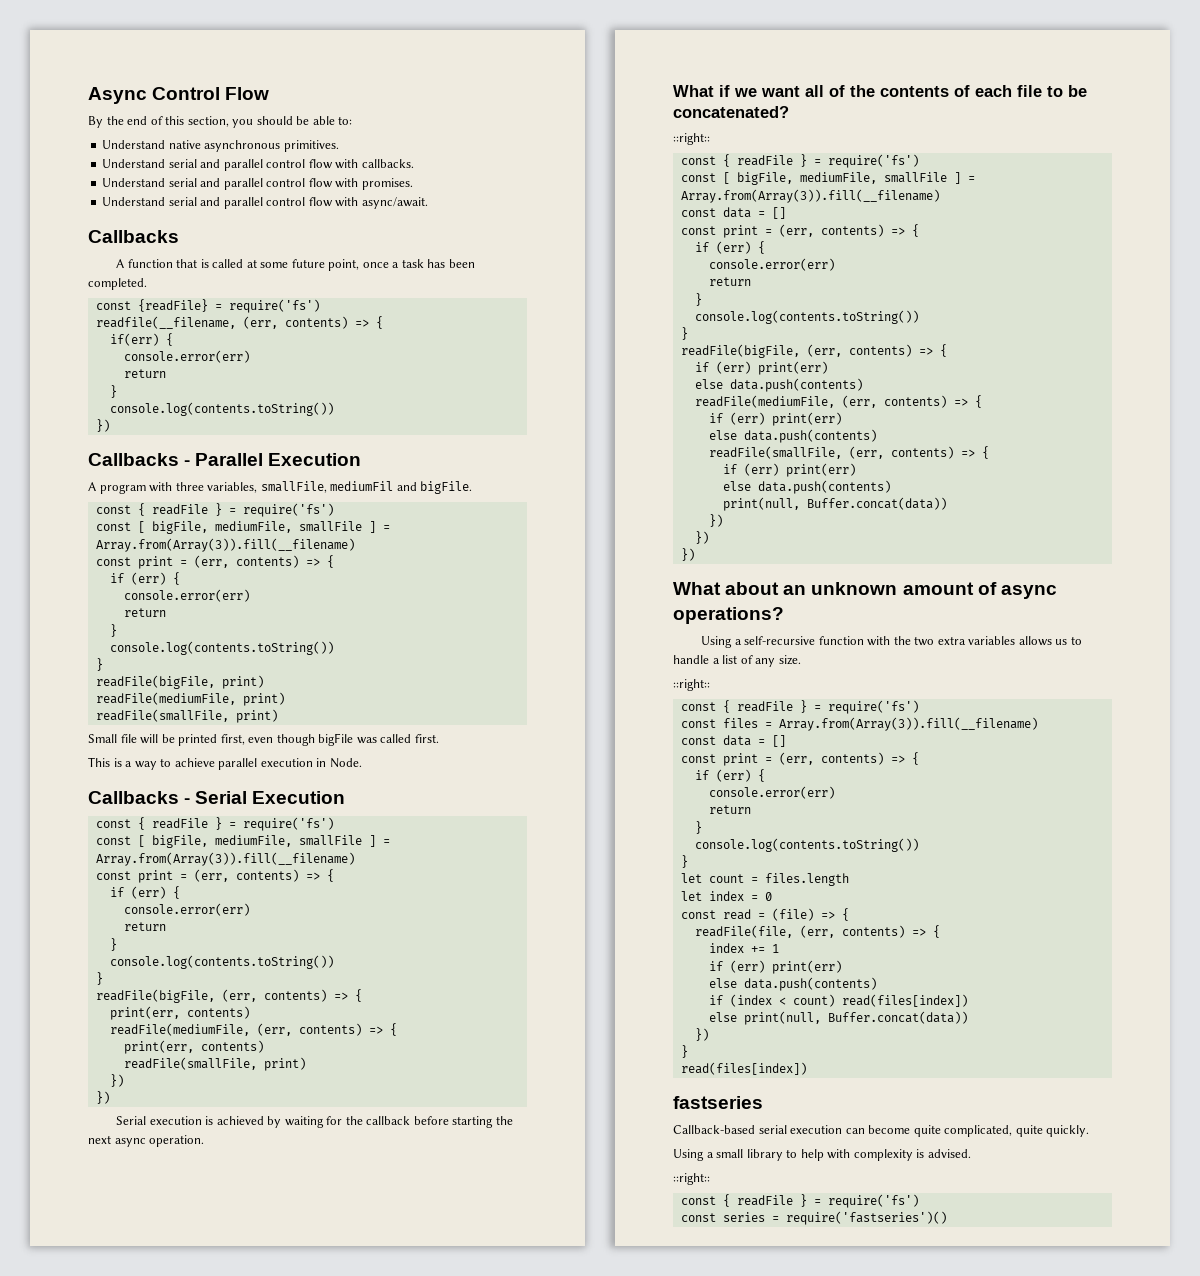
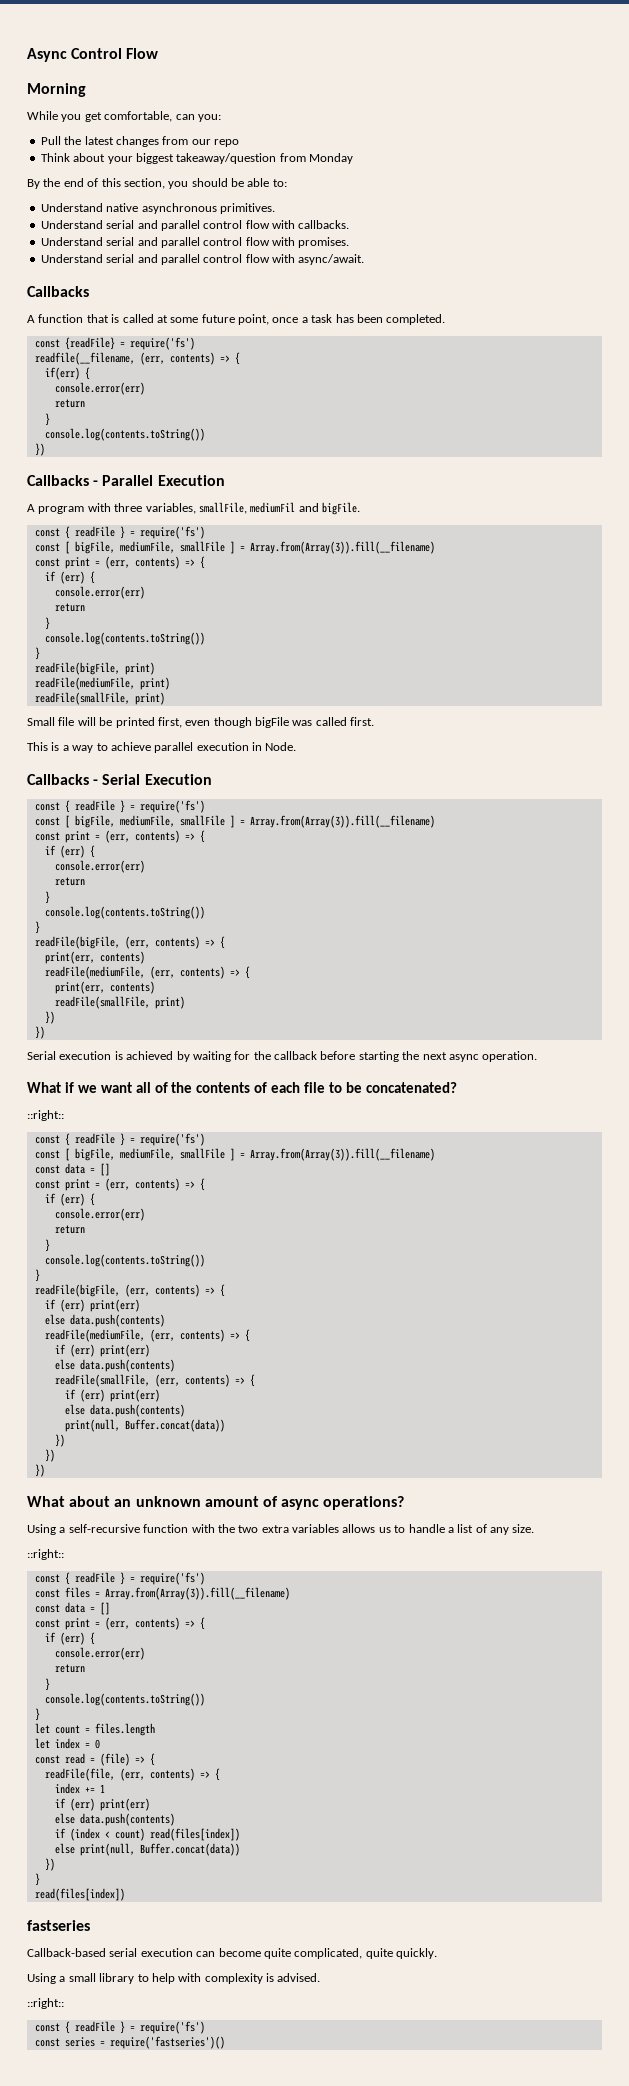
(270, 93) none -> [27,83,86,97] [27,111,221,122] [40,136,239,147] [40,153,353,164] // Morning // While you get comfortable, can you: // Pull the latest changes from our repo // Think about your biggest takeaway/question from Monday

